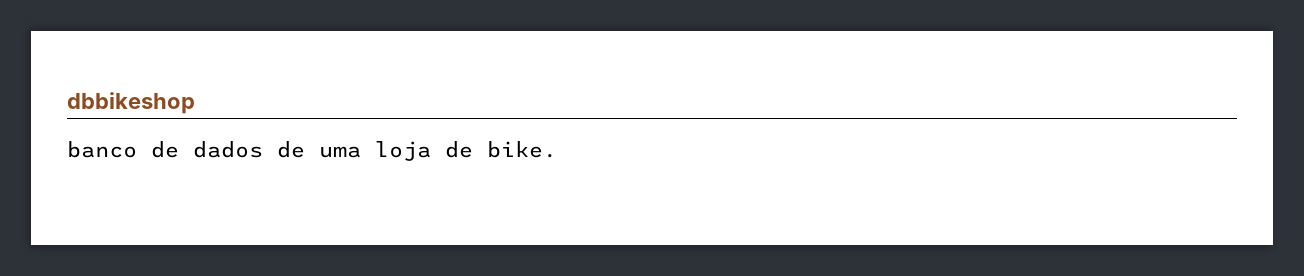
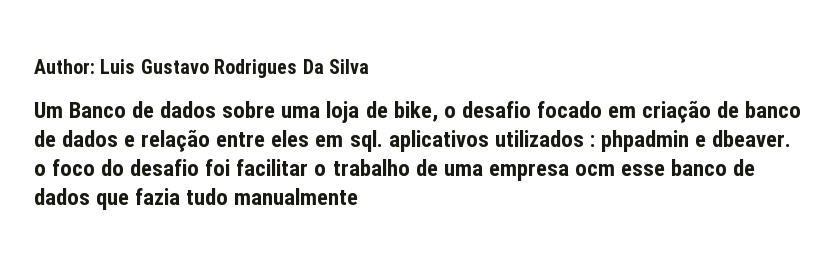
[67,92,195,114] [67,141,557,161] dbbikeshop // banco de dados de uma loja de bike. -> [34,59,369,78] [34,100,802,123] [34,129,791,152] [34,159,756,181] [34,188,359,210] Author: Luis Gustavo Rodrigues Da Silva // Um Banco de dados sobre uma loja de bike, o desafio focado em criação de banco de dados e relação entre eles em sql. aplicativos utilizados : phpadmin e dbeaver. o foco do desafio foi facilitar o trabalho de uma empresa ocm esse banco de dados que fazia tudo manualmente

